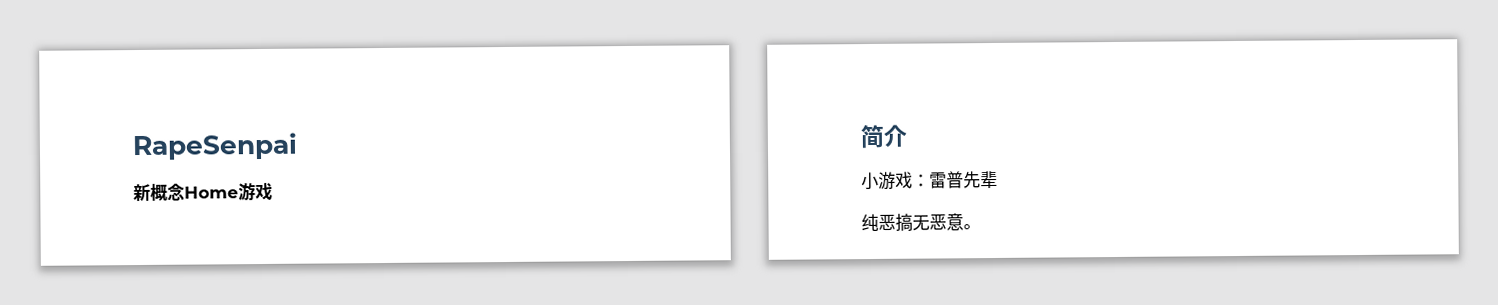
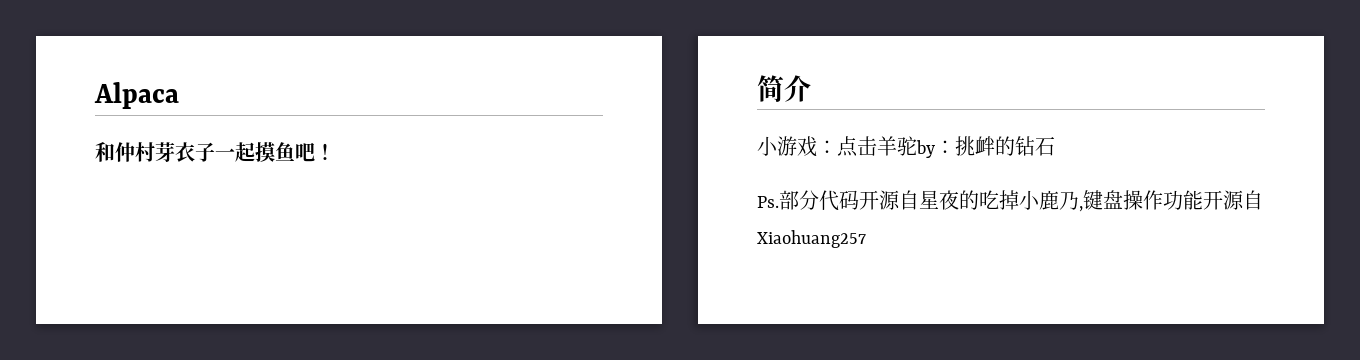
[132,132,298,161] [133,182,273,202] [860,124,907,149] [861,170,998,191] [861,213,981,232] RapeSenpai // 新概念Home游戏 // 简介 // 小游戏：雷普先辈 // 纯恶搞无恶意。 -> [94,82,179,109] [95,142,335,162] [757,75,811,102] [757,136,1055,158] [757,190,1263,212] [757,230,866,248] Alpaca // 和仲村芽衣子一起摸鱼吧！ // 简介 // 小游戏：点击羊驼by：挑衅的钻石 // Ps.部分代码开源自星夜的吃掉小鹿乃,键盘操作功能开源自Xiaohuang257

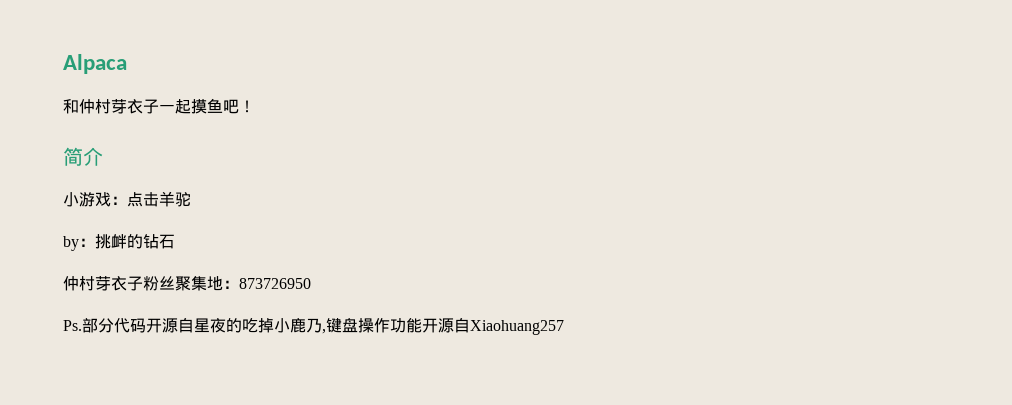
(917, 146) none -> (191, 199) //
(1055, 146) none -> [63,276,311,291] // 仲村芽衣子粉丝聚集地：873726950

